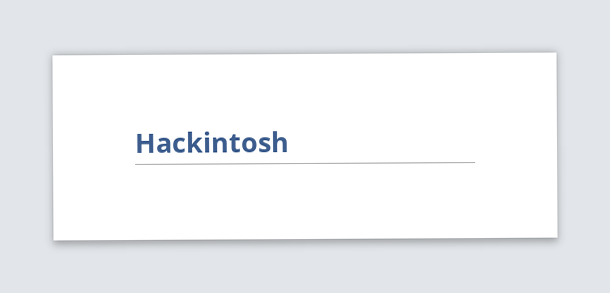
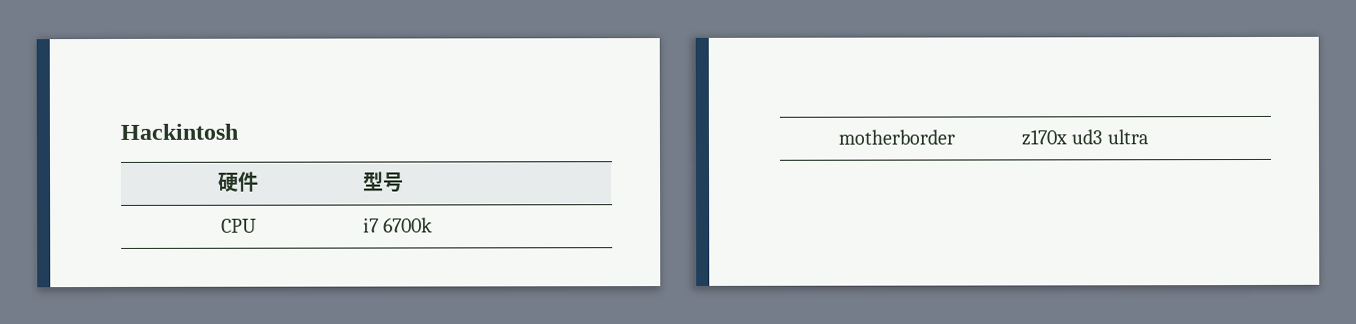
(290, 142) none -> [218,171,259,192] [362,171,404,193] [220,218,257,233] [362,217,434,233] [838,129,955,145] [1020,129,1148,146] // 硬件 | 型号 // CPU | i7 6700k // motherborder | z170x ud3 ultra

